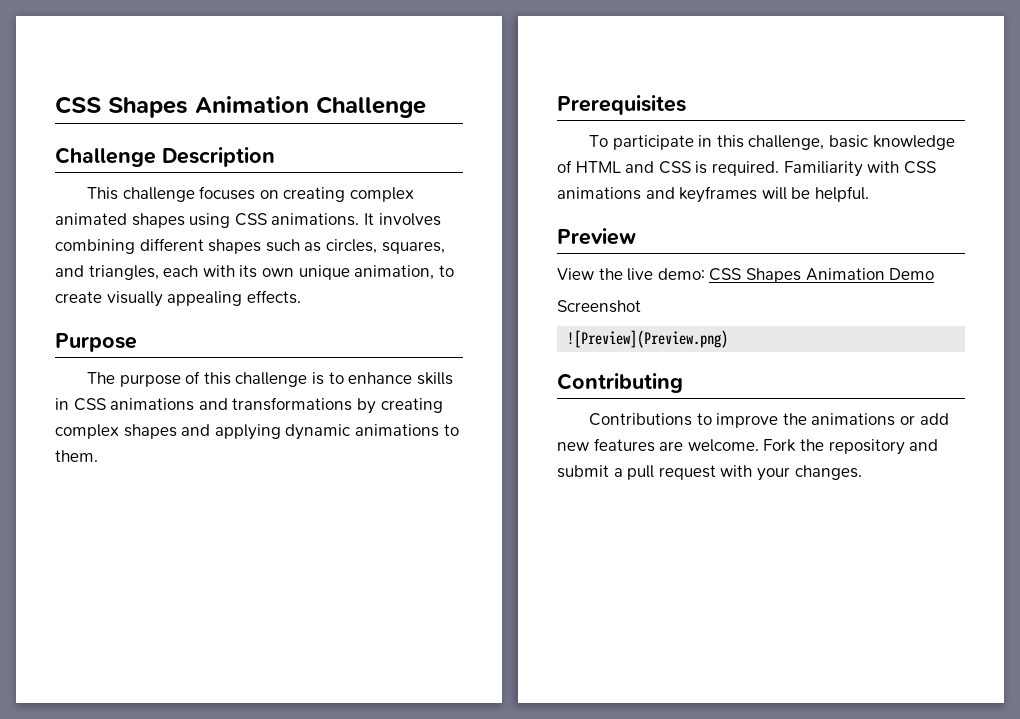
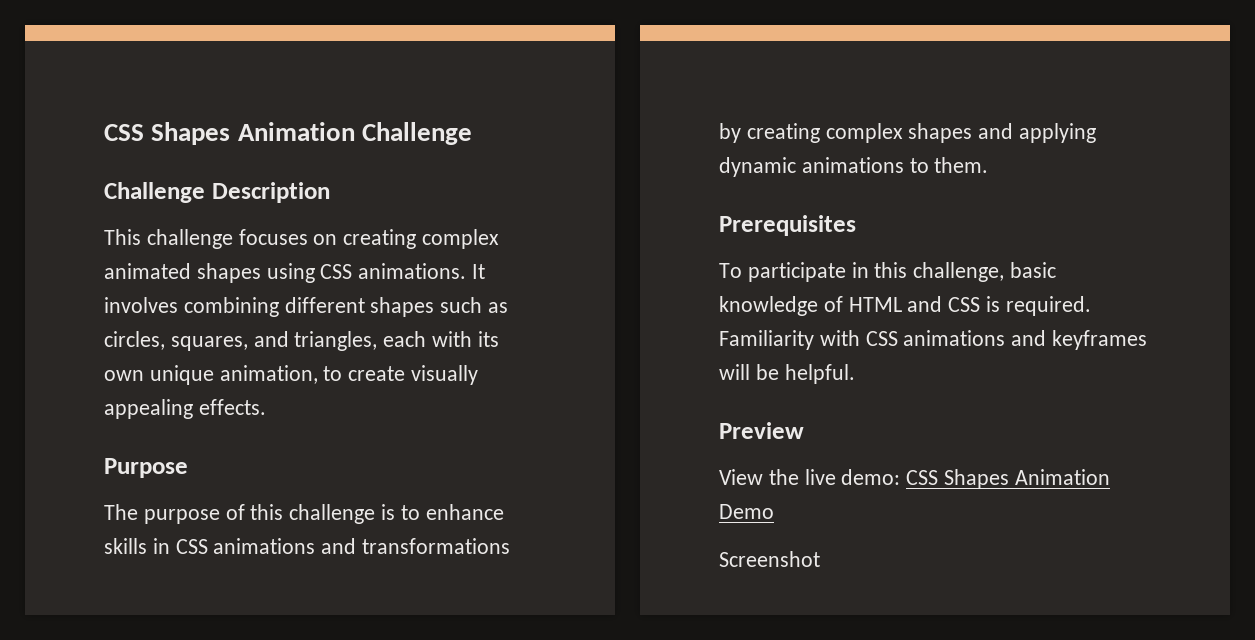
[567,330,729,348] [557,373,683,393] [589,413,949,428] [557,438,939,455] [557,465,862,481] // ![Preview](Preview.png) // Contributing // Contributions to improve the animations or add new features are welcome. Fork the repository and submit a pull request with your changes. -> (820, 559) none

